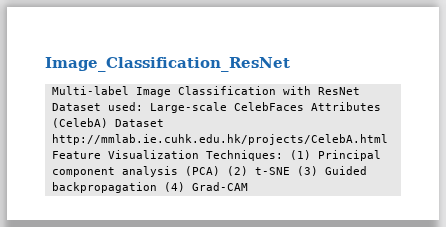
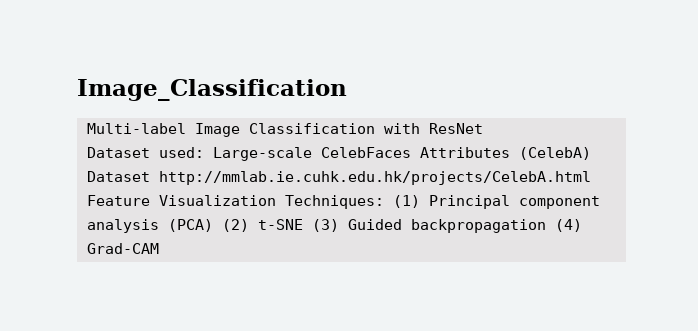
[45,57,290,72] Image_Classification_ResNet -> [77,79,347,101] Image_Classification

